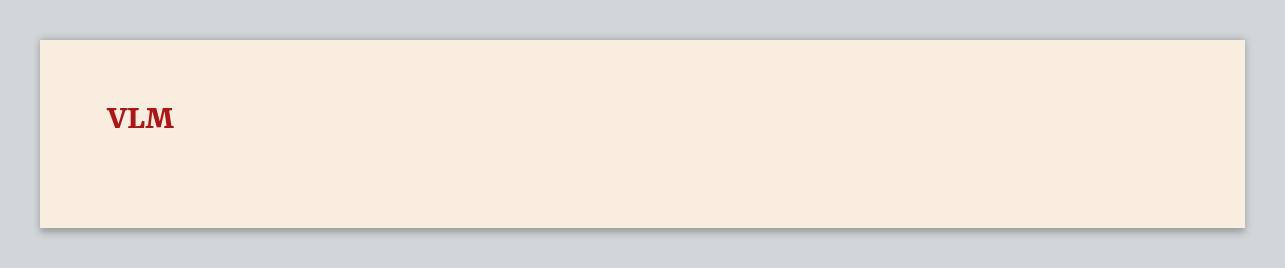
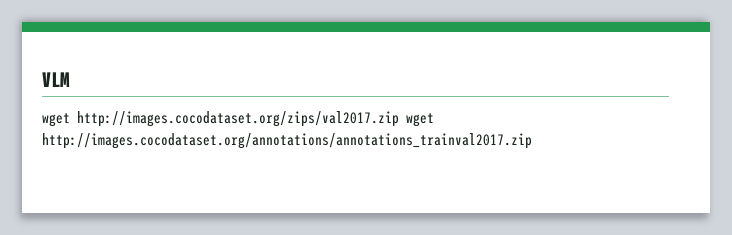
(174, 118) none -> [42,111,434,127] [42,133,532,149] // wget http://images.cocodataset.org/zips/val2017.zip wget http://images.cocodataset.org/annotations/annotations_trainval2017.zip

